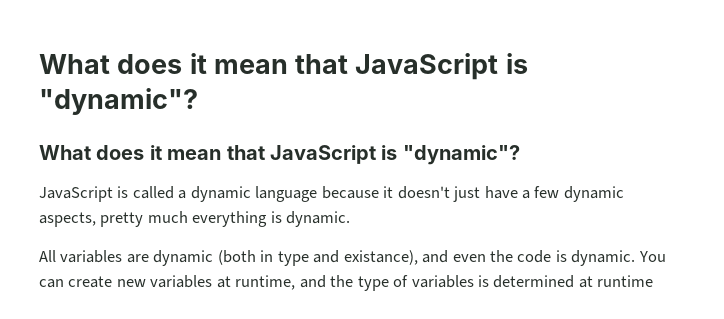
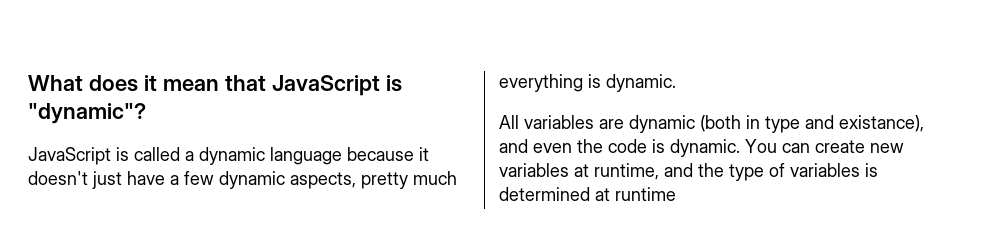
[39,53,528,80] [39,88,198,115] [39,145,520,165] What does it mean that JavaScript is "dynamic"? // What does it mean that JavaScript is "dynamic"? -> [28,75,402,96] [28,103,146,124] What does it mean that JavaScript is "dynamic"?

